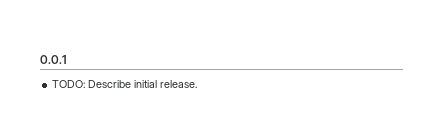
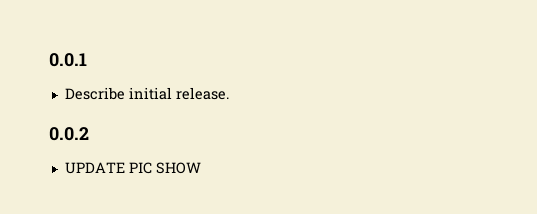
[52,80,86,88] TODO: -> (87, 60) none
(198, 84) none -> [49,127,89,141] [64,162,201,174] // 0.0.2 // UPDATE PIC SHOW

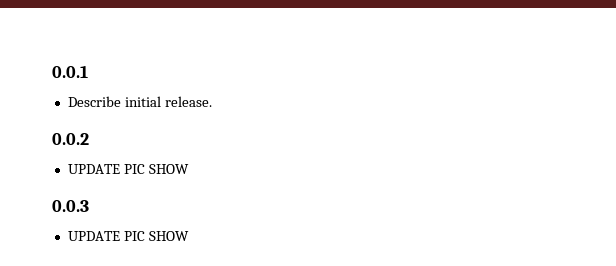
(201, 168) none -> [52,200,89,212] [67,231,189,241] // 0.0.3 // UPDATE PIC SHOW

